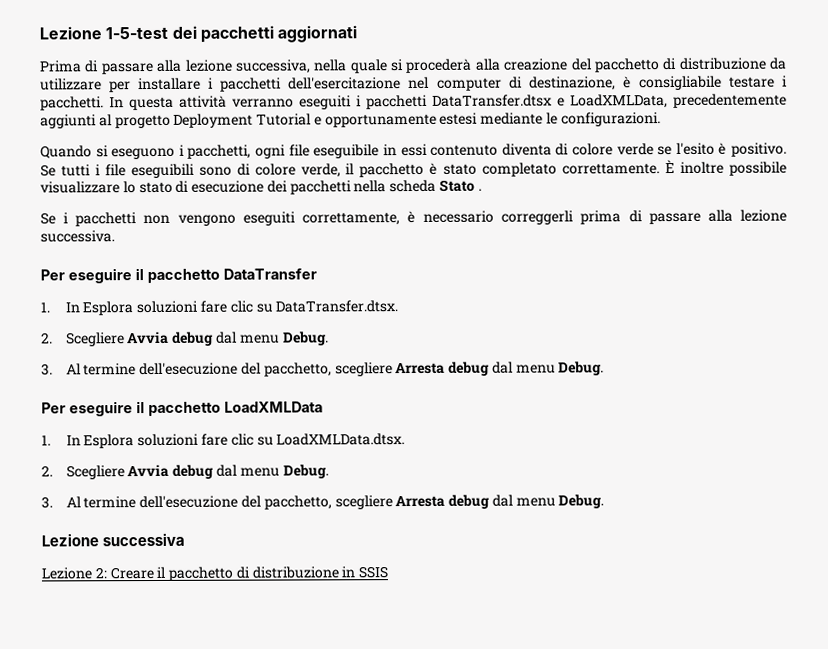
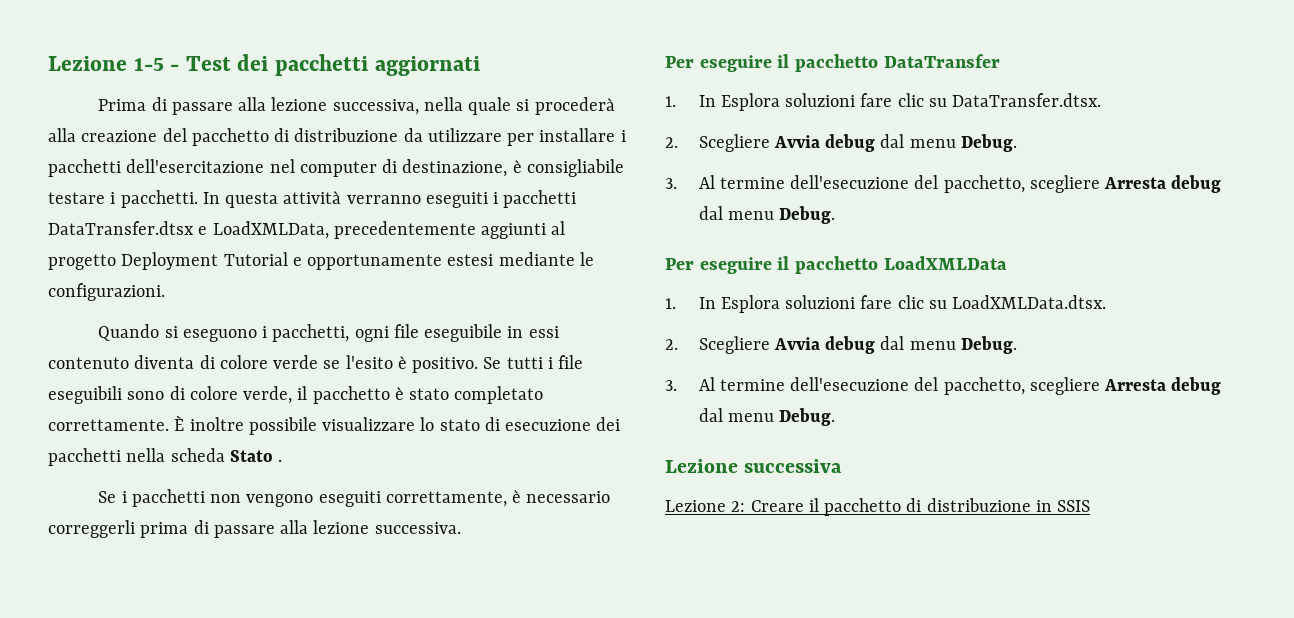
[39,26,169,40] Lezione 1-5-test -> [48,56,231,71] Lezione 1-5 - Test

